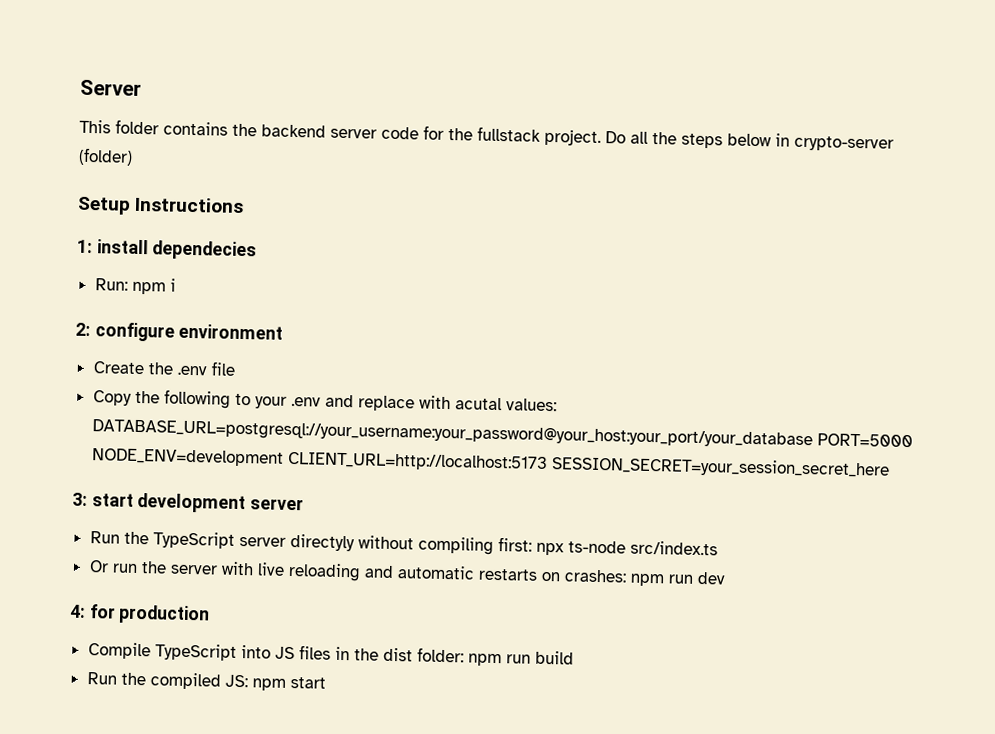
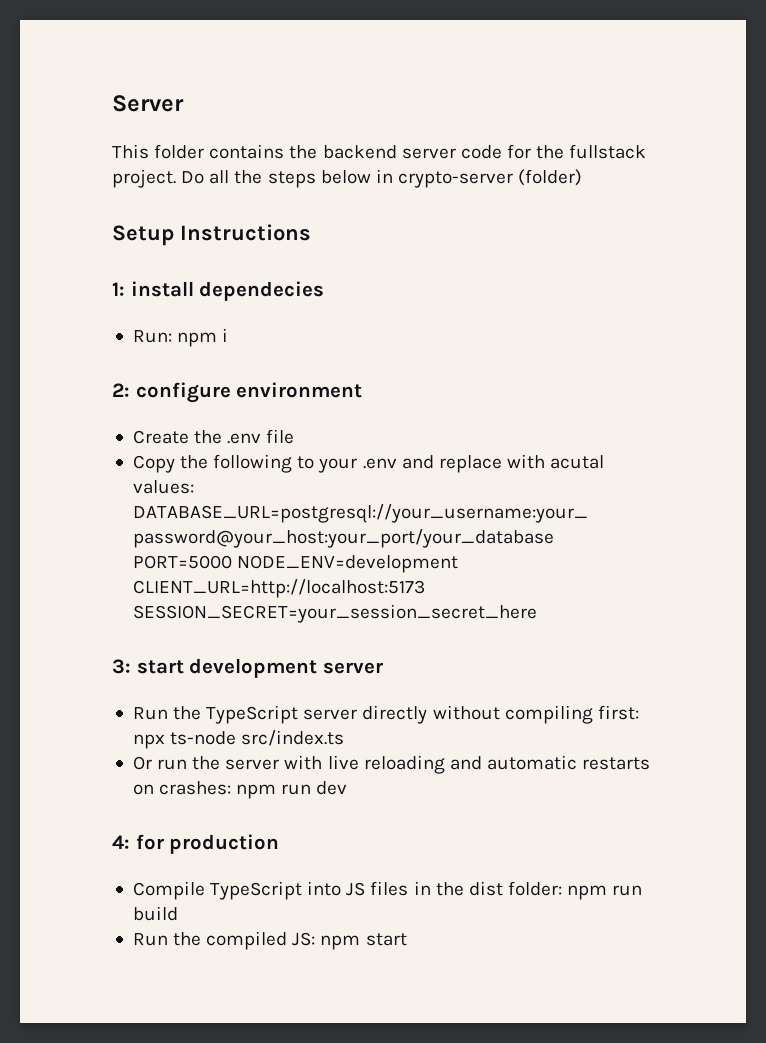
[289,533,355,552] directyly -> [362,705,428,724] directly

